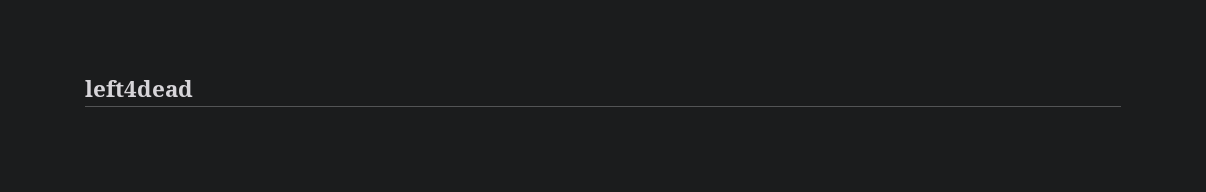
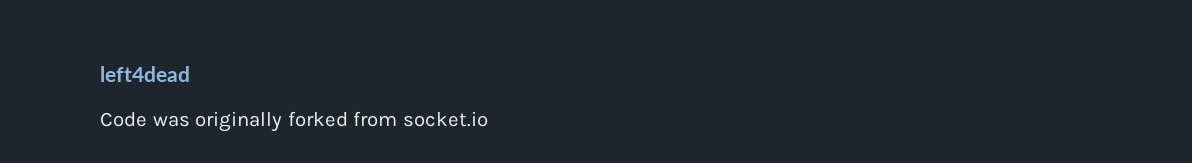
(193, 88) none -> [100,111,488,132] // Code was originally forked from socket.io

